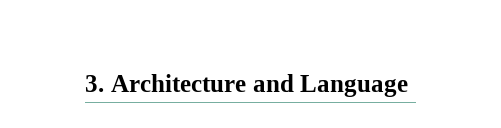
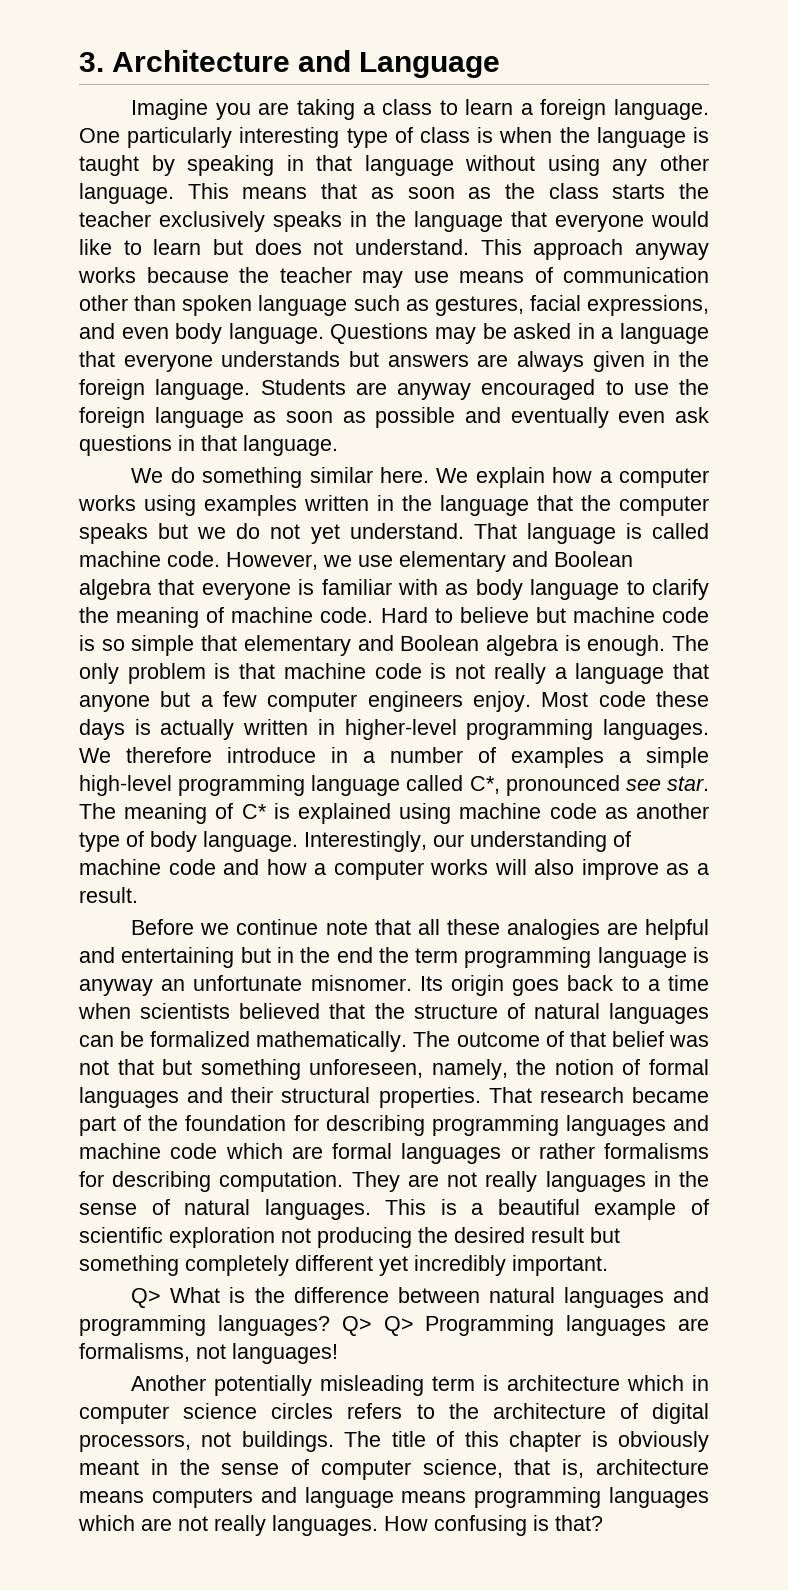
(409, 86) none -> [131,99,709,120] [79,127,709,148] [79,155,709,176] [79,183,709,204] [79,211,709,232] [79,239,709,260] [78,267,709,288] [79,295,709,316] [79,323,710,344] [79,351,709,372] [79,379,709,400] [79,407,709,428] [79,435,338,456] [131,467,709,488] [78,495,709,516] [79,523,710,544] [79,551,633,572] [79,579,709,600] [79,607,710,628] [79,635,709,656] [79,663,710,684] [79,691,709,712] [79,719,709,740] [79,747,709,768] [79,775,709,796] [79,803,709,824] [79,831,631,852] [79,859,709,880] [79,887,138,903] [131,919,709,940] [79,947,709,968] [79,975,710,996] [78,1003,709,1024] [79,1031,709,1052] [79,1059,709,1080] [79,1087,709,1108] [79,1115,709,1136] [79,1143,709,1164] [79,1171,709,1192] [79,1199,709,1220] [79,1227,620,1248] [79,1255,608,1276] [131,1287,709,1308] [79,1315,709,1336] [79,1343,338,1364] [131,1375,709,1396] [79,1403,709,1424] [79,1431,710,1452] [79,1459,709,1480] [79,1487,709,1508] [78,1515,603,1536] // Imagine you are taking a class to learn a foreign language. One particularly interesting type of class is when the language is taught by speaking in that language without using any other language. This means that as soon as the class starts the teacher exclusively speaks in the language that everyone would like to learn but does not understand. This approach anyway works because the teacher may use means of communication other than spoken language such as gestures, facial expressions, and even body language. Questions may be asked in a language that everyone understands but answers are always given in the foreign language. Students are anyway encouraged to use the foreign language as soon as possible and eventually even ask questions in that language. // We do something similar here. We explain how a computer works using examples written in the language that the computer speaks but we do not yet understand. That language is called machine code. However, we use elementary and Boolean algebra that everyone is familiar with as body language to clarify the meaning of machine code. Hard to believe but machine code is so simple that elementary and Boolean algebra is enough. The only problem is that machine code is not really a language that anyone but a few computer engineers enjoy. Most code these days is actually written in higher-level programming languages. We therefore introduce in a number of examples a simple high-level programming language called C*, pronounced see star. The meaning of C* is explained using machine code as another type of body language. Interestingly, our understanding of machine code and how a computer works will also improve as a result. // Before we continue note that all these analogies are helpful and entertaining but in the end the term programming language is anyway an unfortunate misnomer. Its origin goes back to a time when scientists believed that the structure of natural languages can be formalized mathematically. The outcome of that belief was not that but something unforeseen, namely, the notion of formal languages and their structural properties. That research became part of the foundation for describing programming languages and machine code which are formal languages or rather formalisms for describing computation. They are not really languages in the sense of natural languages. This is a beautiful example of scientific exploration not producing the desired result but something completely different yet incredibly important. // Q> What is the difference between natural languages and programming languages? Q> Q> Programming languages are formalisms, not languages! // Another potentially misleading term is architecture which in computer science circles refers to the architecture of digital processors, not buildings. The title of this chapter is obviously meant in the sense of computer science, that is, architecture means computers and language means programming languages which are not really languages. How confusing is that?

